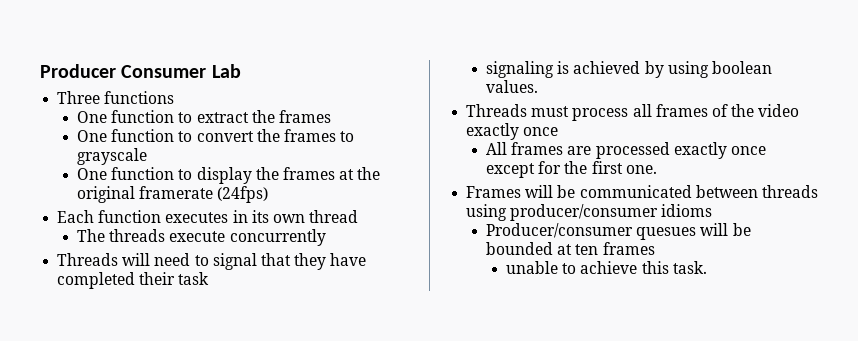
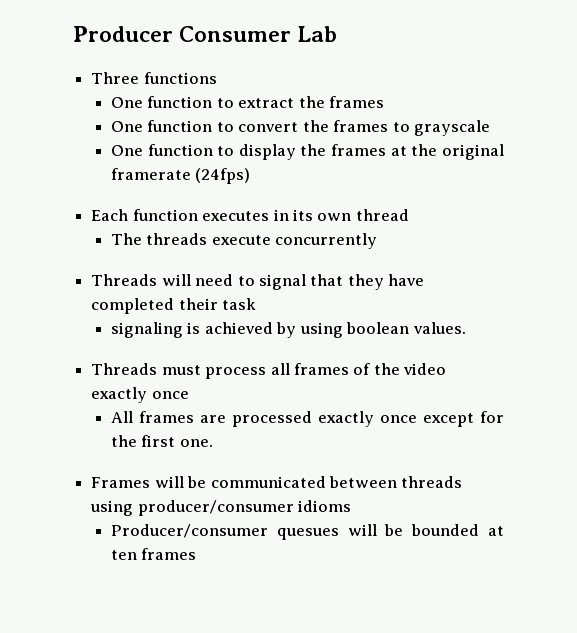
[505,261,707,274] // unable to achieve this task. -> (197, 554) none

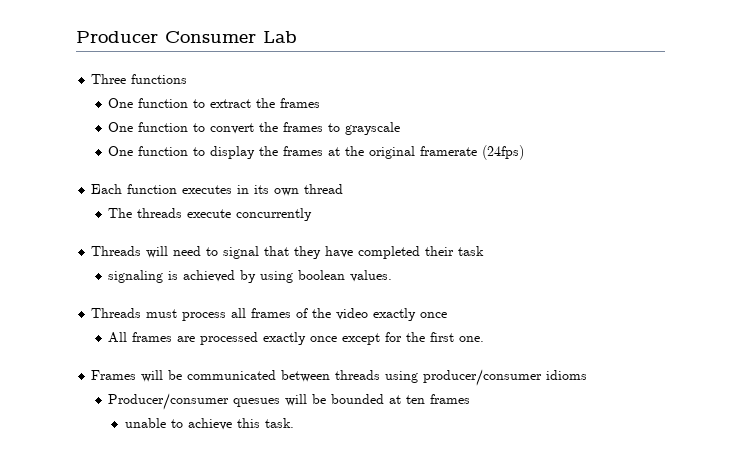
(197, 554) none -> [125,418,295,430] // unable to achieve this task.

